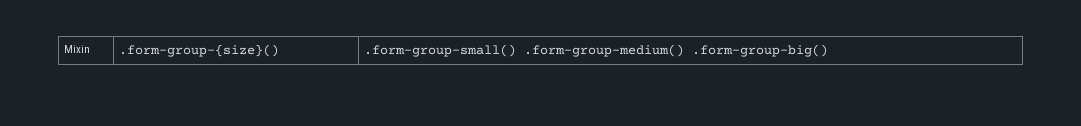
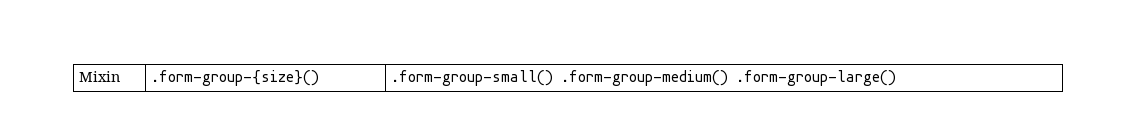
[692,44,829,57] .form-group-big() -> [736,70,897,86] .form-group-large()

